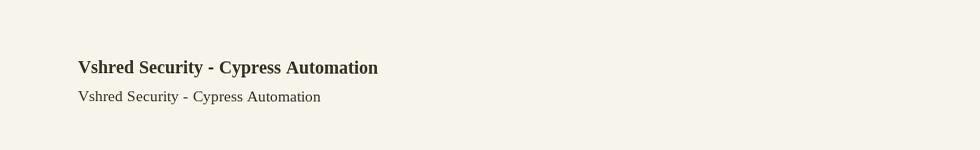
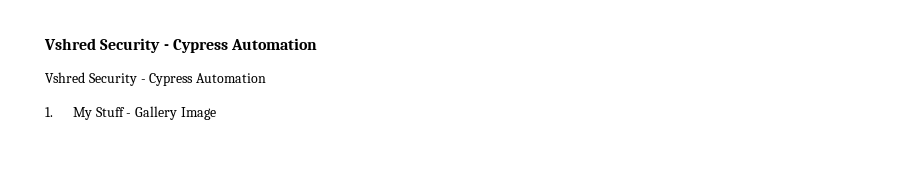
(321, 96) none -> [45,106,216,120] // 1. My Stuff - Gallery Image

